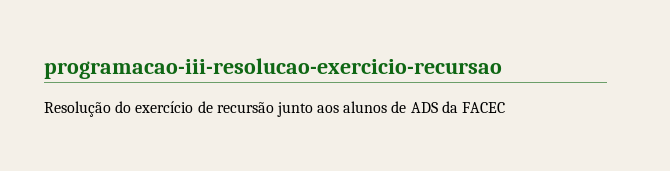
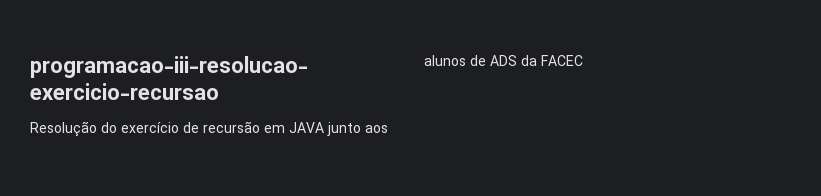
(274, 107) none -> [264,122,324,133] em JAVA

